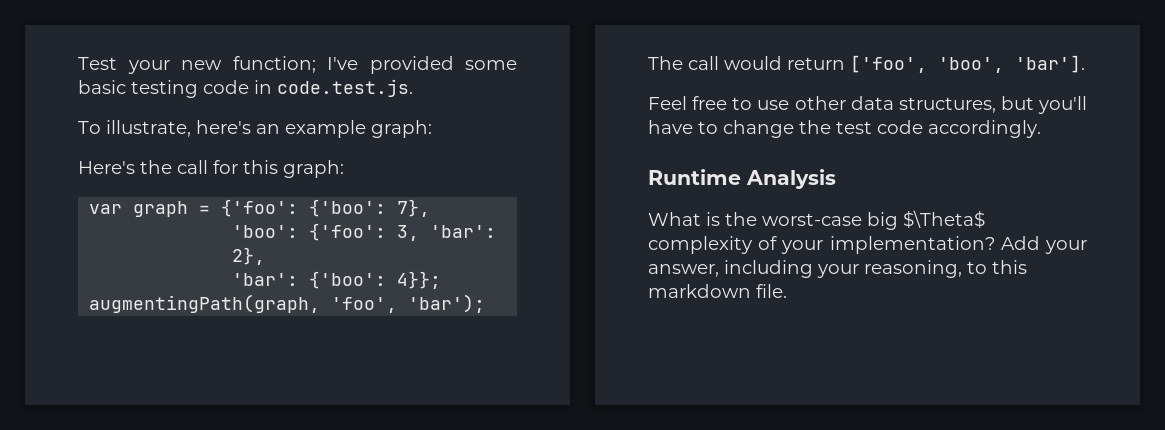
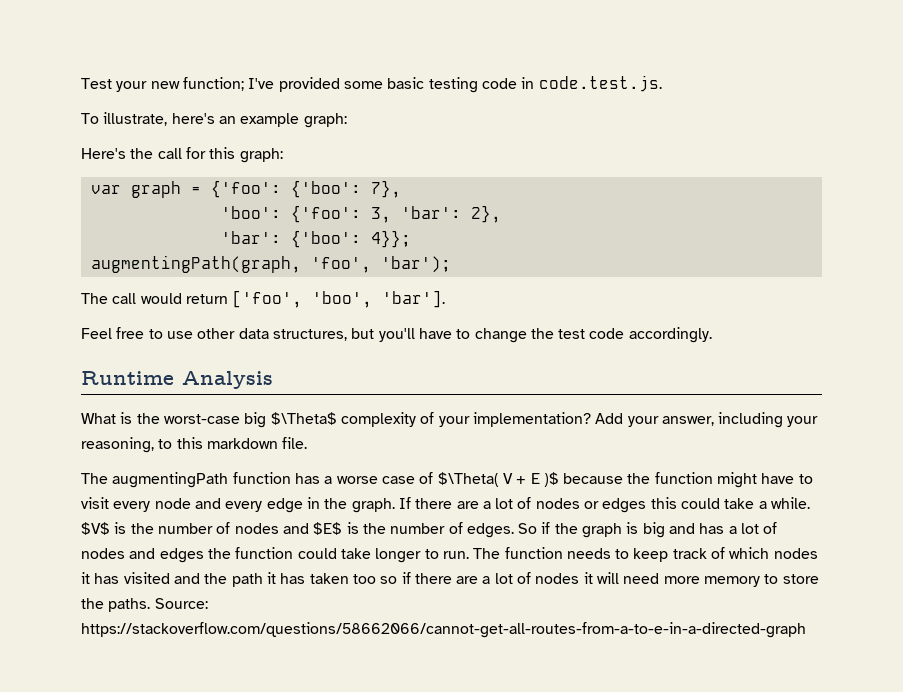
(787, 291) none -> [81,472,813,488] [81,497,811,513] [81,522,778,538] [81,547,818,563] [81,572,819,587] [81,598,208,612] [81,622,806,638] // The augmentingPath function has a worse case of $\Theta( V + E )$ because the function might have to visit every node and every edge in the graph. If there are a lot of nodes or edges this could take a while. $V$ is the number of nodes and $E$ is the number of edges. So if the graph is big and has a lot of nodes and edges the function could take longer to run. The function needs to keep track of which nodes it has visited and the path it has taken too so if there are a lot of nodes it will need more memory to store the paths. Source: https://stackoverflow.com/questions/58662066/cannot-get-all-routes-from-a-to-e-in-a-directed-graph

